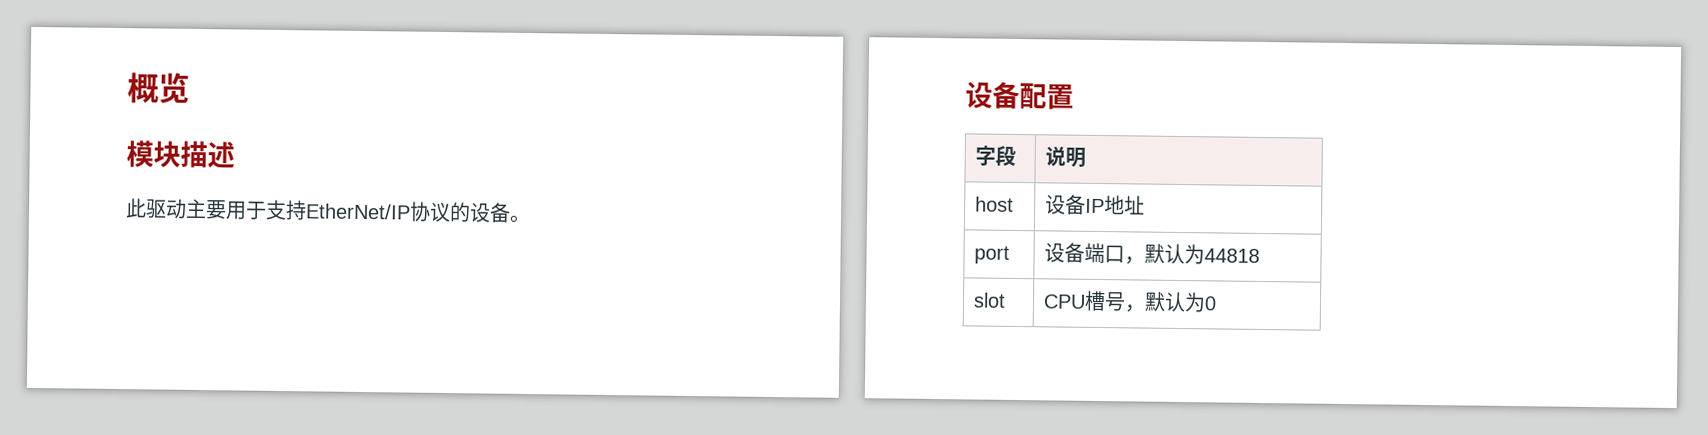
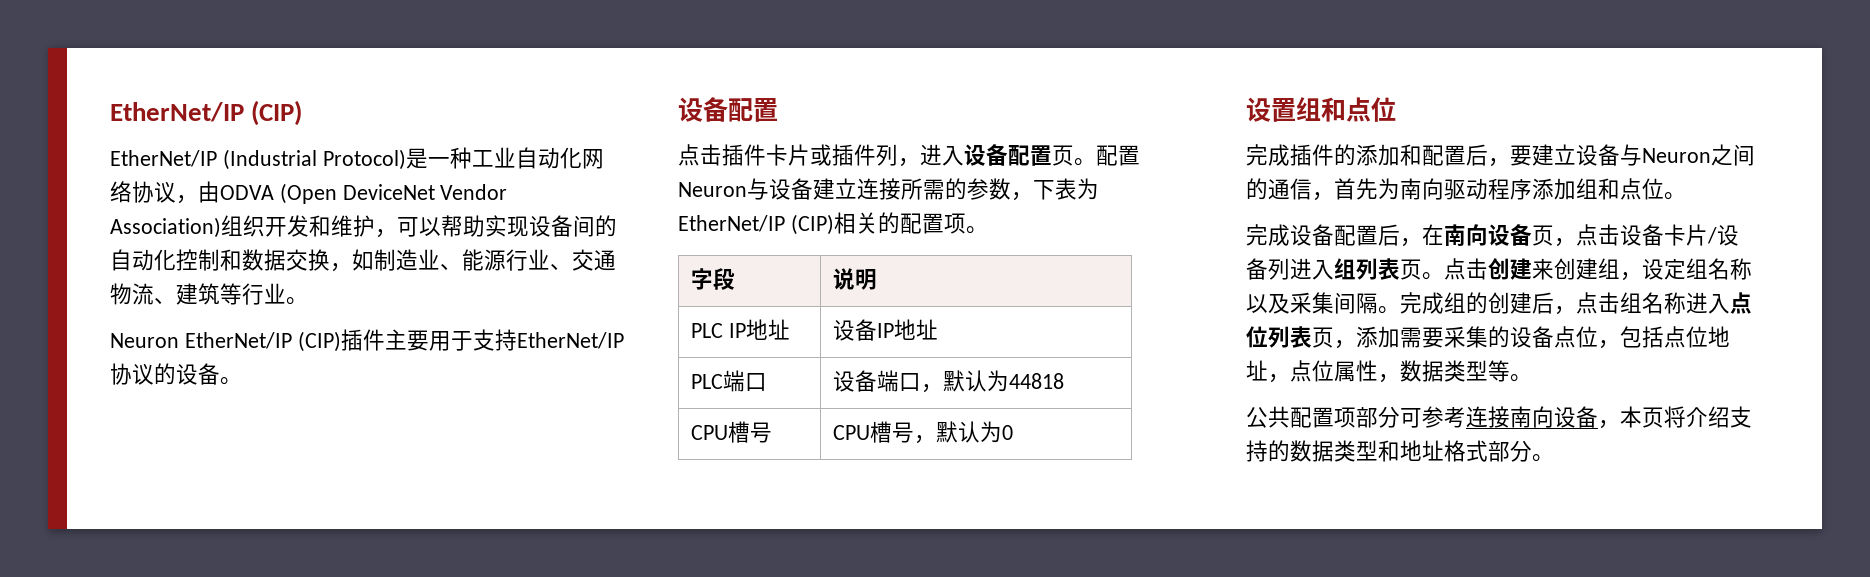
[127,72,190,104] [126,140,235,169] [125,198,187,219] 概览 // 模块描述 // 此驱动 -> [110,100,303,126] [110,147,604,170] [110,181,508,204] [110,215,617,238] [110,249,616,272] [110,283,308,305] [110,329,385,352] EtherNet/IP (CIP) // EtherNet/IP (Industrial Protocol)是一种工业自动化网络协议，由ODVA (Open DeviceNet Vendor Association)组织开发和维护，可以帮助实现设备间的自动化控制和数据交换，如制造业、能源行业、交通物流、建筑等行业。 // Neuron EtherNet/IP (CIP)插件
(1074, 96) none -> [678,144,1140,167] [678,178,1099,201] [678,212,988,235] // 点击插件卡片或插件列，进入设备配置页。配置Neuron与设备建立连接所需的参数，下表为EtherNet/IP (CIP)相关的配置项。
[975,196,1015,212] host -> [691,319,790,340] PLC IP地址
[974,245,1011,264] port -> [691,370,768,392] PLC端口
[973,292,1007,308] slot -> [691,421,773,443] CPU槽号
(1218, 303) none -> [1246,97,1396,122] [1246,144,1755,167] [1246,178,1686,201] [1246,224,1739,247] [1246,258,1752,281] [1246,292,1752,315] [1246,326,1730,349] [1246,360,1532,383] [1246,406,1752,429] [1246,440,1554,462] // 设置组和点位 // 完成插件的添加和配置后，要建立设备与Neuron之间的通信，首先为南向驱动程序添加组和点位。 // 完成设备配置后，在南向设备页，点击设备卡片/设备列进入组列表页。点击创建来创建组，设定组名称以及采集间隔。完成组的创建后，点击组名称进入点位列表页，添加需要采集的设备点位，包括点位地址，点位属性，数据类型等。 // 公共配置项部分可参考连接南向设备，本页将介绍支持的数据类型和地址格式部分。

